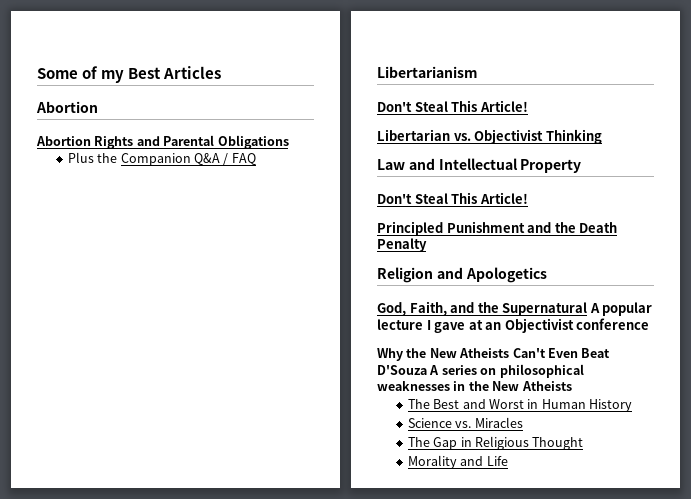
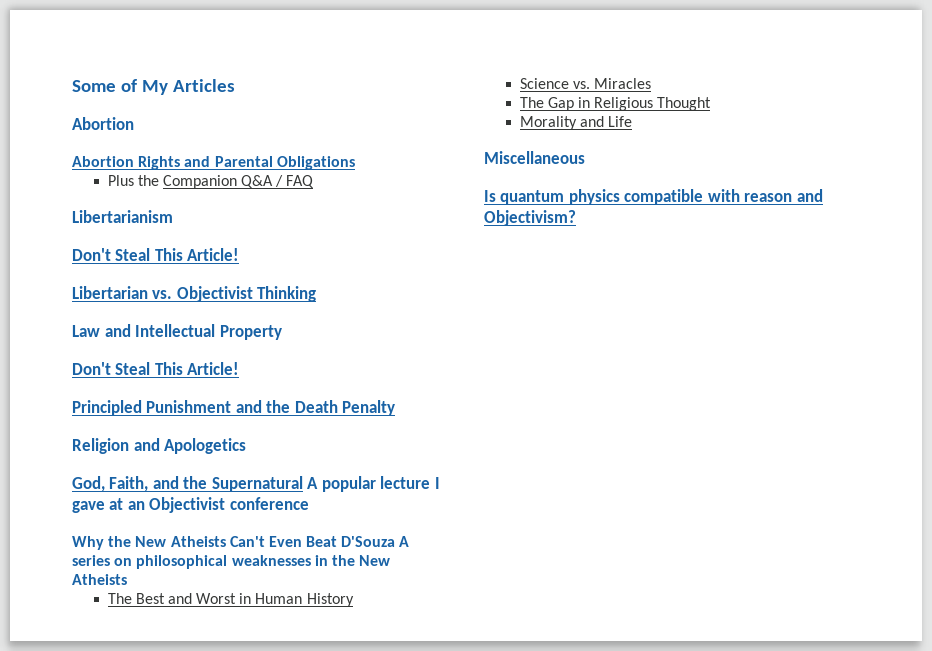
[101,67,162,83] my Best -> [142,80,169,95] My
(508, 461) none -> [484,151,585,164] [484,189,823,205] [484,210,576,226] // Miscellaneous // Is quantum physics compatible with reason and Objectivism?

